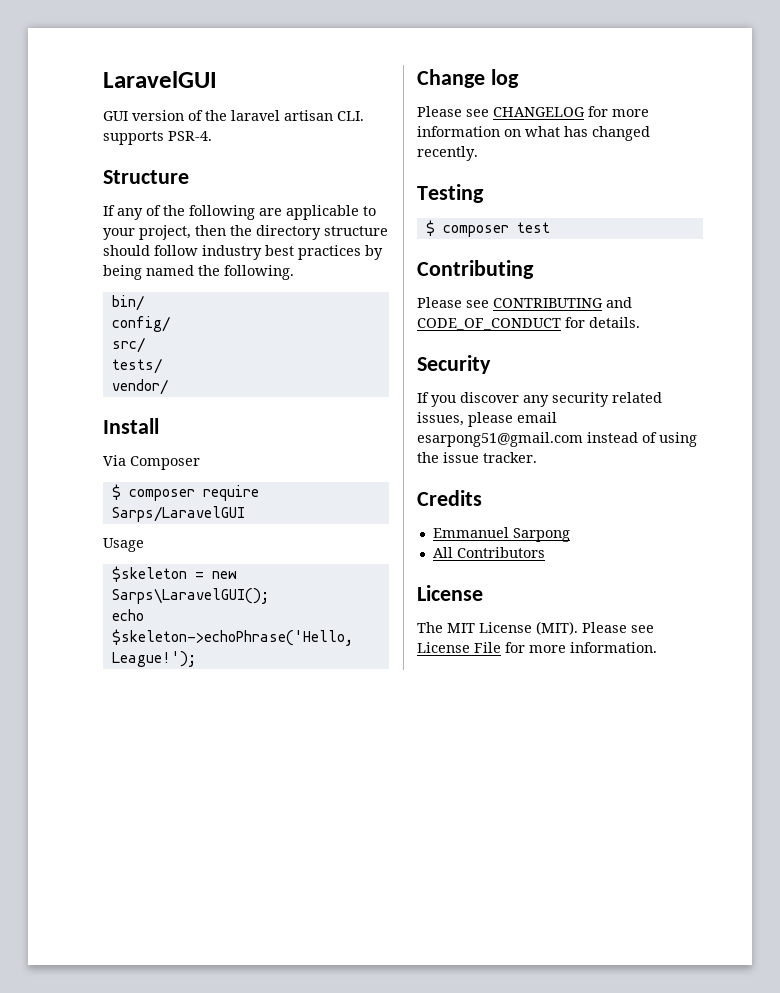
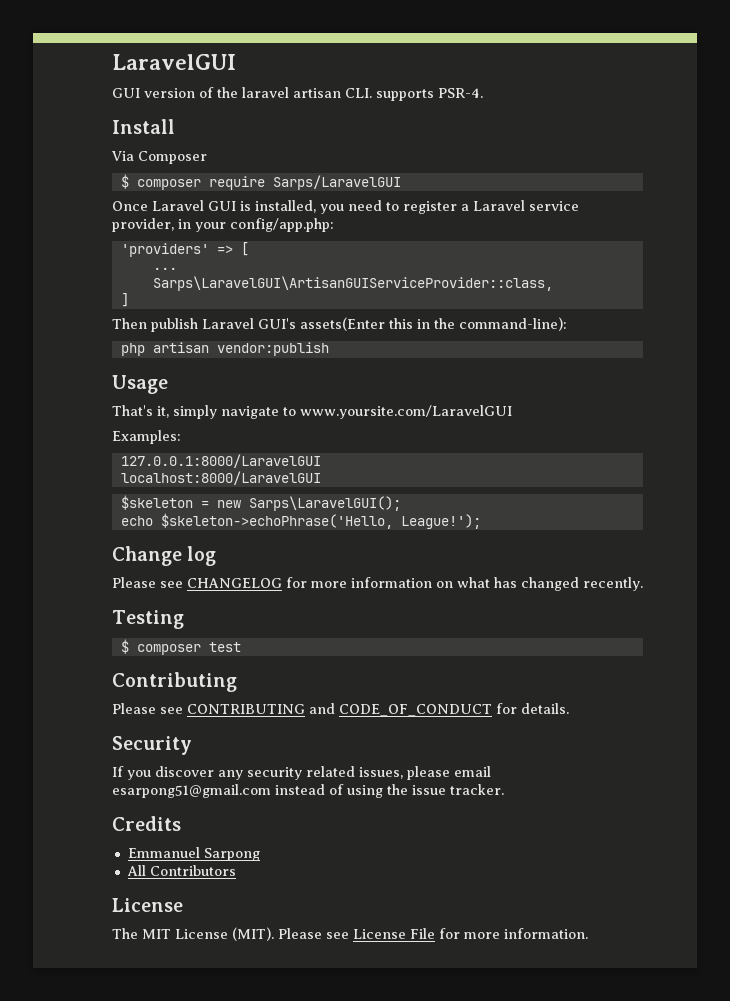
[103,170,189,184] [103,205,376,220] [103,225,388,240] [103,245,383,260] [103,265,294,280] [111,295,144,311] [111,316,170,332] [111,337,145,353] [111,358,162,374] [111,379,168,395] // Structure // If any of the following are applicable to your project, then the directory structure should follow industry best practices by being named the following. // bin/ // config/ // src/ // tests/ // vendor/ -> (483, 93) none
[103,538,144,552] Usage -> [112,200,579,214] [112,218,334,232] [120,242,249,257] [152,267,177,270] [152,276,553,291] [120,293,129,307] [112,317,567,332] [120,342,329,356] [112,375,168,394] [112,405,512,419] [112,430,181,444] [120,454,321,468] [120,471,321,485] Once Laravel GUI is installed, you need to register a Laravel service provider, in your config/app.php: // 'providers' => [ // ... // Sarps\LaravelGUI\ArtisanGUIServiceProvider::class, // ] // Then publish Laravel GUI's assets(Enter this in the command-line): // php artisan vendor:publish // Usage // That's it, simply navigate to www.yoursite.com/LaravelGUI // Examples: // 127.0.0.1:8000/LaravelGUI // localhost:8000/LaravelGUI

